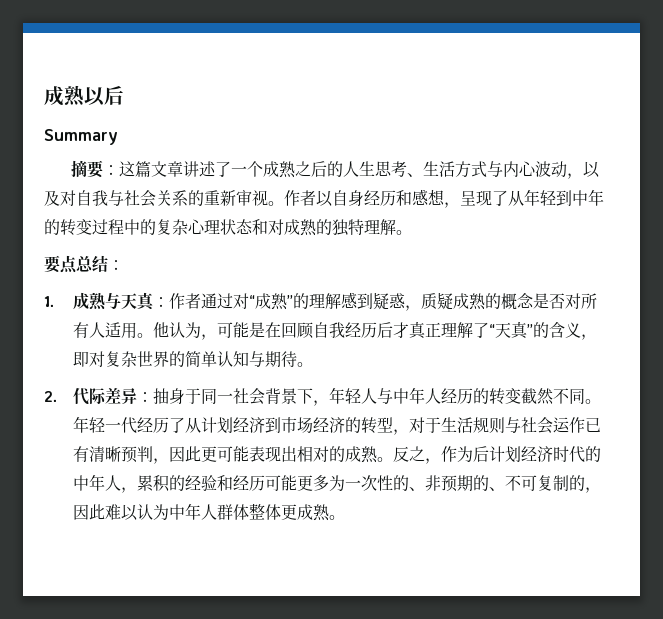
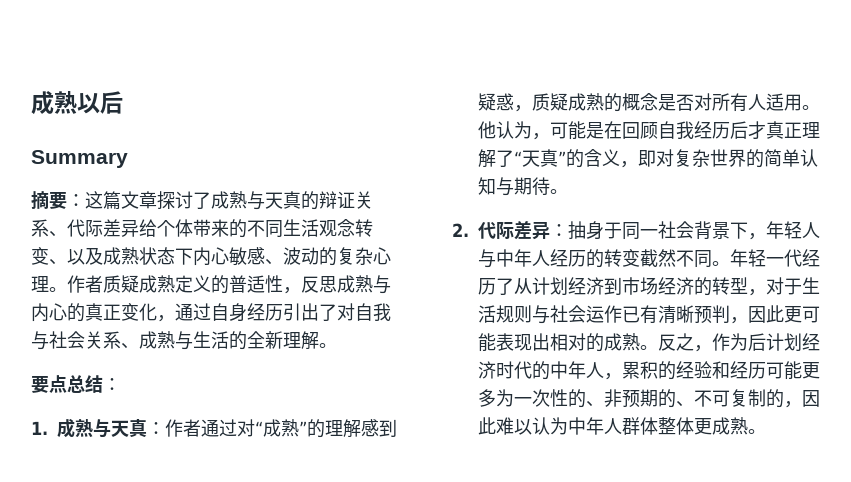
[182,161,600,179] [44,189,604,208] [44,219,364,236] 讲述了一个成熟之后的人生思考、生活方式与内心波动，以及对自我与社会关系的重新审视。作者以自身经历和感想，呈现了从年轻到中年的转变过程中的复杂心理状态和对成熟的独特 -> [157,191,373,210] [31,219,373,238] [31,247,391,266] [31,275,391,294] [31,303,391,322] [31,331,283,350] 探讨了成熟与天真的辩证关系、代际差异给个体带来的不同生活观念转变、以及成熟状态下内心敏感、波动的复杂心理。作者质疑成熟定义的普适性，反思成熟与内心的真正变化，通过自身经历引出了对自我与社会关系、成熟与生活的全新

